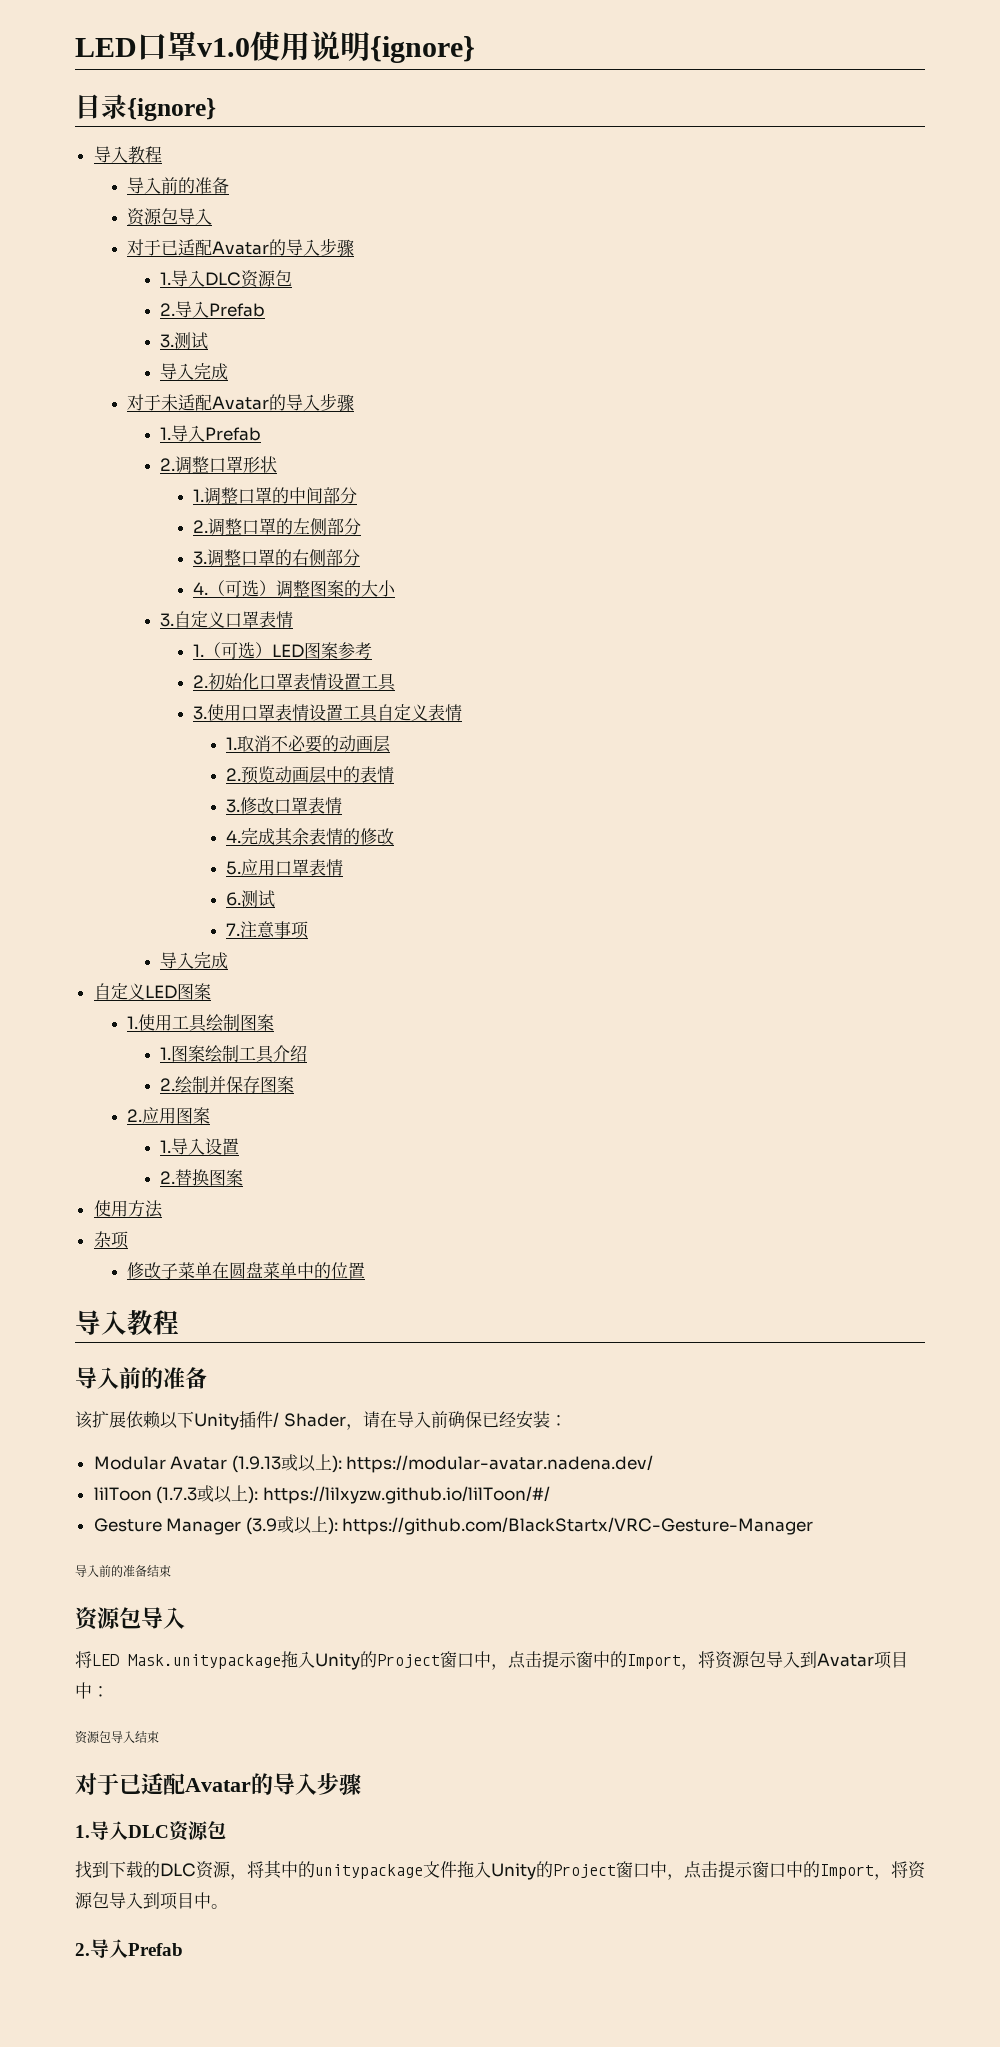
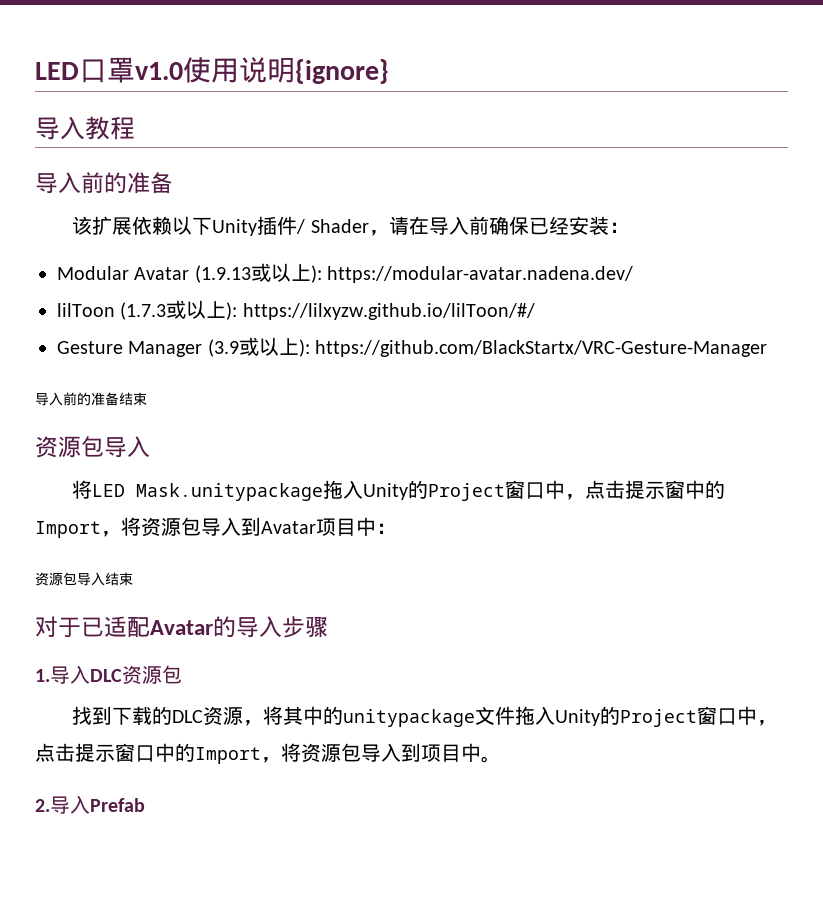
[75,94,216,121] [93,146,162,164] [126,177,229,194] [126,208,212,226] [126,238,354,257] [160,270,293,288] [160,301,266,318] [160,332,209,350] [160,363,229,380] [126,393,354,412] [160,425,262,442] [160,456,278,474] [193,487,358,505] [193,518,362,536] [193,549,361,567] [193,580,397,598] [160,611,294,628] [193,642,373,659] [193,673,397,691] [193,704,463,722] [226,735,391,753] [226,766,395,784] [226,797,343,814] [226,827,395,846] [226,859,344,876] [226,890,276,908] [226,921,310,939] [160,952,229,969] [93,983,211,1000] [126,1014,274,1032] [160,1045,308,1063] [160,1076,295,1094] [126,1107,210,1124] [160,1138,240,1155] [160,1169,244,1186] [93,1200,163,1218] [93,1231,129,1249] [126,1262,365,1279] // 目录{ignore} // 导入教程 // 导入前的准备 // 资源包导入 // 对于已适配Avatar的导入步骤 // 1.导入DLC资源包 // 2.导入Prefab // 3.测试 // 导入完成 // 对于未适配Avatar的导入步骤 // 1.导入Prefab // 2.调整口罩形状 // 1.调整口罩的中间部分 // 2.调整口罩的左侧部分 // 3.调整口罩的右侧部分 // 4.（可选）调整图案的大小 // 3.自定义口罩表情 // 1.（可选）LED图案参考 // 2.初始化口罩表情设置工具 // 3.使用口罩表情设置工具自定义表情 // 1.取消不必要的动画层 // 2.预览动画层中的表情 // 3.修改口罩表情 // 4.完成其余表情的修改 // 5.应用口罩表情 // 6.测试 // 7.注意事项 // 导入完成 // 自定义LED图案 // 1.使用工具绘制图案 // 1.图案绘制工具介绍 // 2.绘制并保存图案 // 2.应用图案 // 1.导入设置 // 2.替换图案 // 使用方法 // 杂项 // 修改子菜单在圆盘菜单中的位置 -> (389, 71) none

